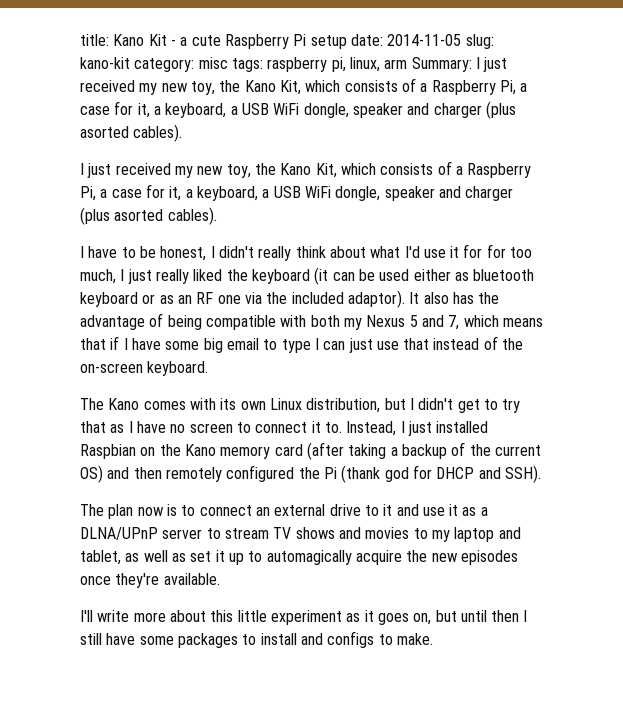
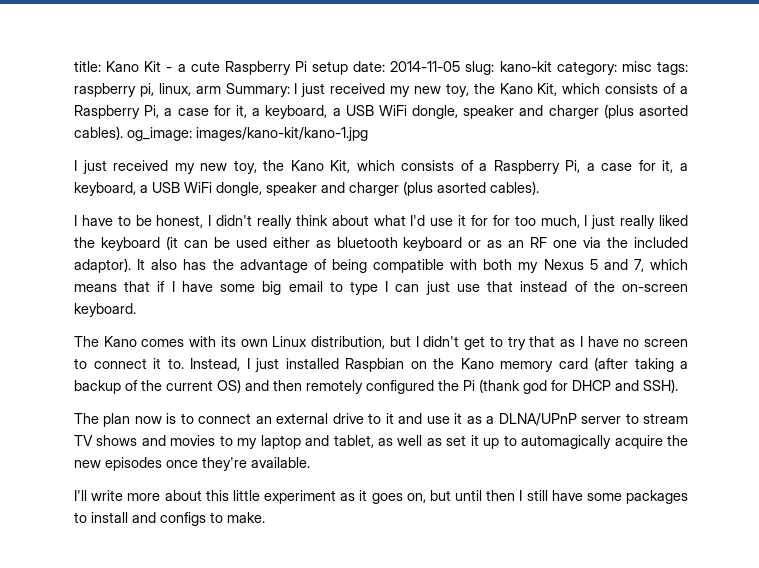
(183, 133) none -> [127,127,368,141] og_image: images/kano-kit/kano-1.jpg

